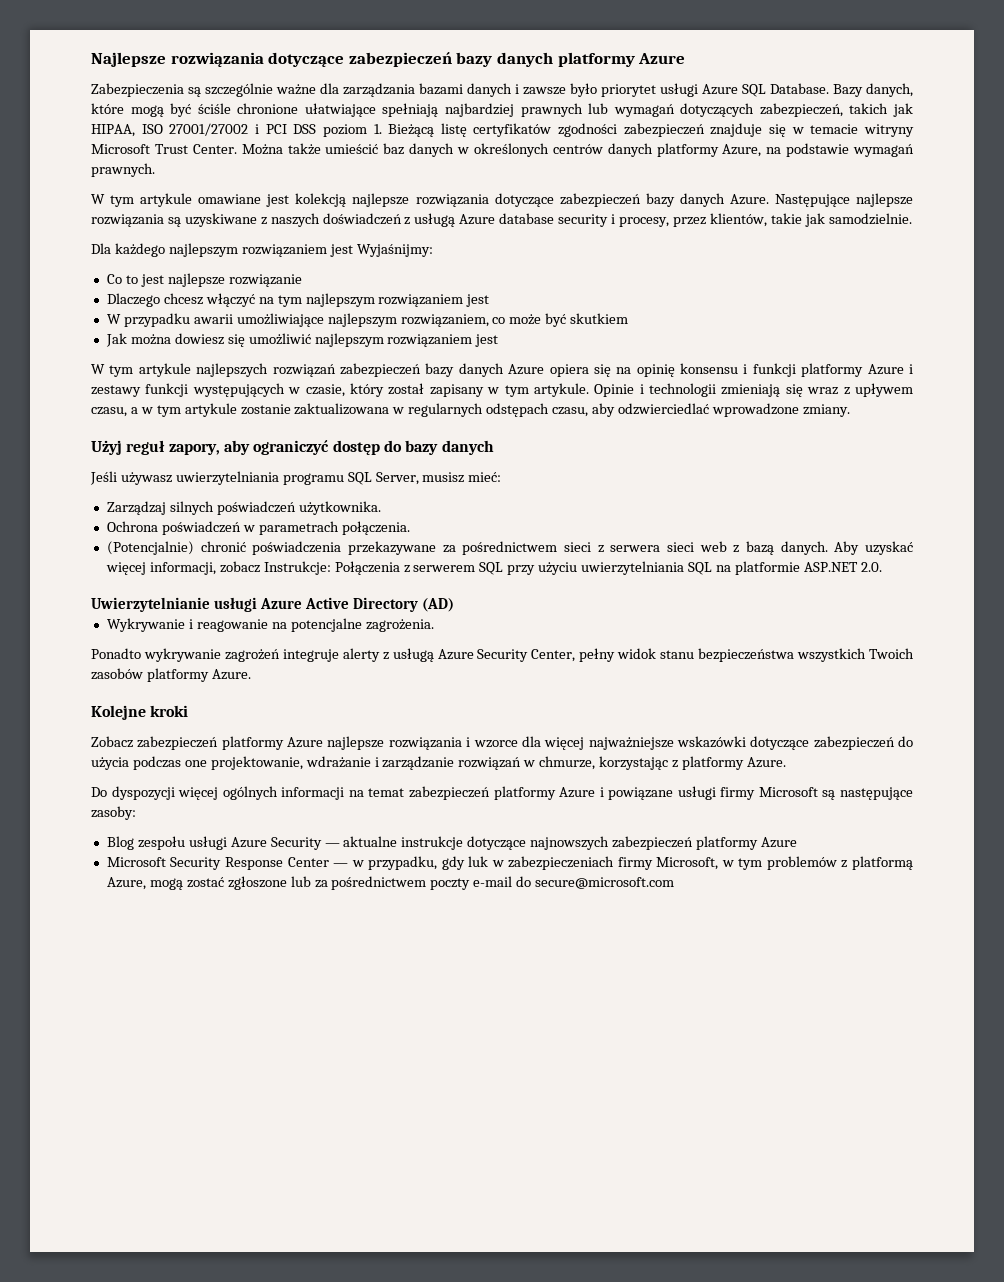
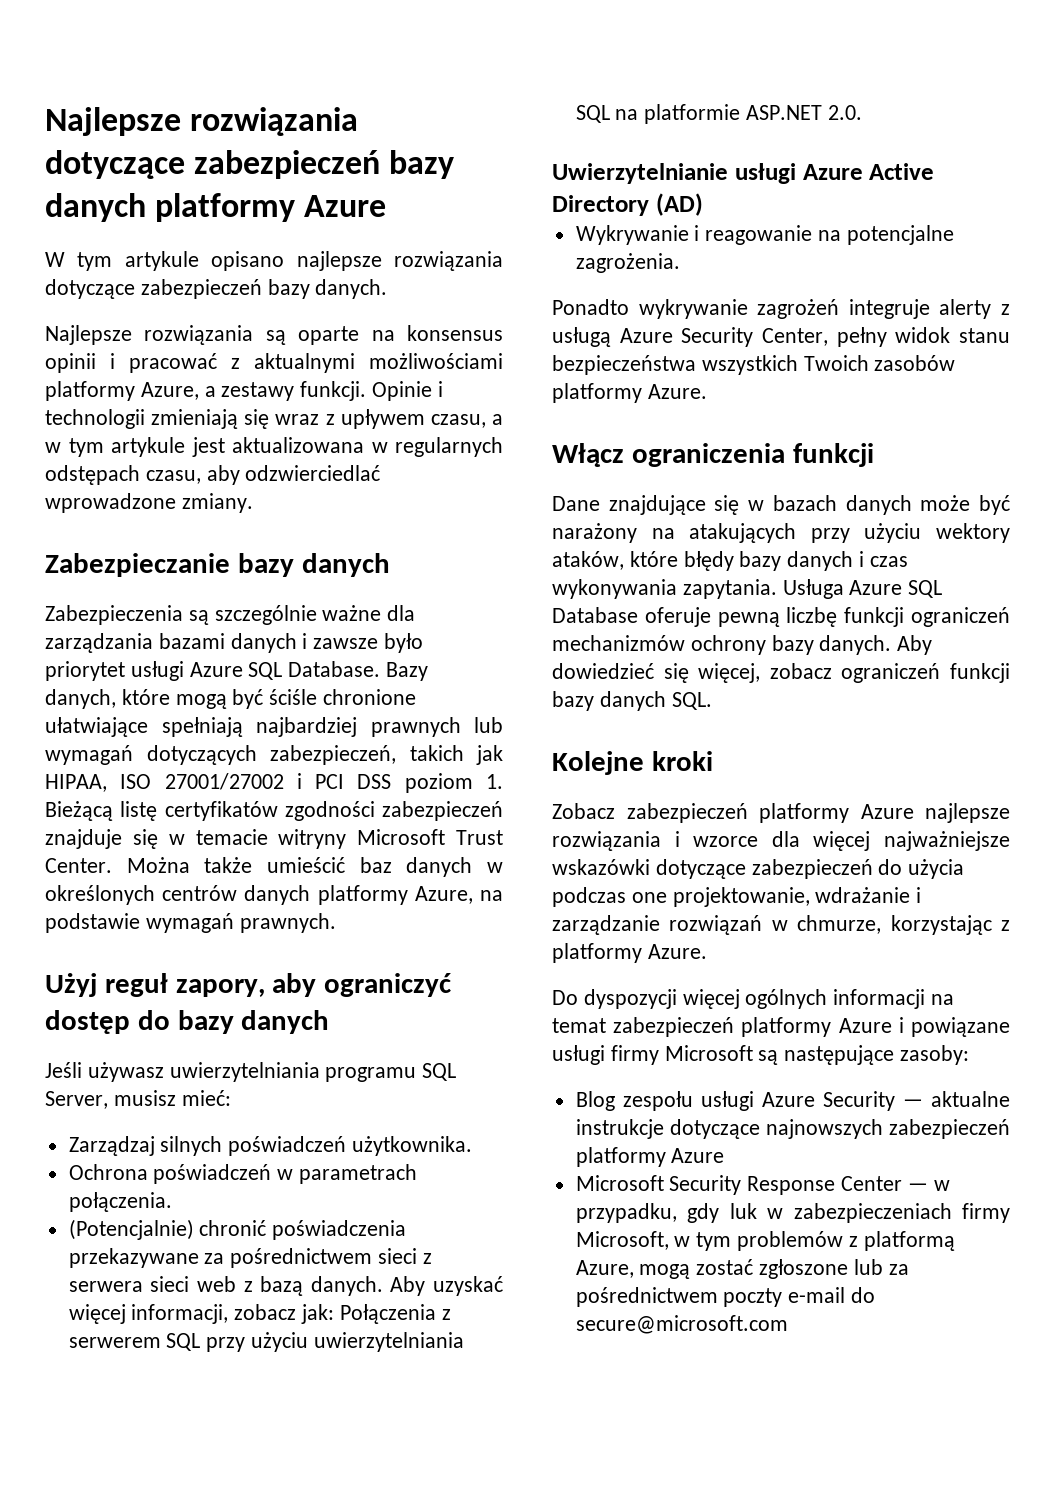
(686, 58) none -> [45,251,503,271] [45,279,388,299] [45,325,503,345] [45,353,503,373] [45,381,443,401] [45,409,504,429] [45,437,503,457] [45,465,381,485] [45,493,253,513] [45,553,390,577] // W tym artykule opisano najlepsze rozwiązania dotyczące zabezpieczeń bazy danych. // Najlepsze rozwiązania są oparte na konsensus opinii i pracować z aktualnymi możliwościami platformy Azure, a zestawy funkcji. Opinie i technologii zmieniają się wraz z upływem czasu, a w tym artykule jest aktualizowana w regularnych odstępach czasu, aby odzwierciedlać wprowadzone zmiany. // Zabezpieczanie bazy danych
[91,193,913,207] [91,213,912,227] [91,243,433,257] [106,273,302,287] [106,293,490,307] [106,313,629,327] [105,333,499,347] [91,363,914,377] [91,383,914,397] [91,403,850,417] // W tym artykule omawiane jest kolekcją najlepsze rozwiązania dotyczące zabezpieczeń bazy danych Azure. Następujące najlepsze rozwiązania są uzyskiwane z naszych doświadczeń z usługą Azure database security i procesy, przez klientów, takie jak samodzielnie. // Dla każdego najlepszym rozwiązaniem jest Wyjaśnijmy: // Co to jest najlepsze rozwiązanie // Dlaczego chcesz włączyć na tym najlepszym rozwiązaniem jest // W przypadku awarii umożliwiające najlepszym rozwiązaniem, co może być skutkiem // Jak można dowiesz się umożliwić najlepszym rozwiązaniem jest // W tym artykule najlepszych rozwiązań zabezpieczeń bazy danych Azure opiera się na opinię konsensu i funkcji platformy Azure i zestawy funkcji występujących w czasie, który został zapisany w tym artykule. Opinie i technologii zmieniają się wraz z upływem czasu, a w tym artykule zostanie zaktualizowana w regularnych odstępach czasu, aby odzwierciedlać wprowadzone zmiany. -> (336, 923) none
[263,561,331,575] Instrukcje: -> [301,1304,335,1324] jak:
(251, 674) none -> [552,443,874,467] [552,495,1010,515] [552,523,1010,543] [552,551,908,571] [552,579,943,599] [552,607,1010,627] [552,635,933,655] [552,663,1010,683] [552,691,712,711] // Włącz ograniczenia funkcji // Dane znajdujące się w bazach danych może być narażony na atakujących przy użyciu wektory ataków, które błędy bazy danych i czas wykonywania zapytania. Usługa Azure SQL Database oferuje pewną liczbę funkcji ograniczeń mechanizmów ochrony bazy danych. Aby dowiedzieć się więcej, zobacz ograniczeń funkcji bazy danych SQL.

